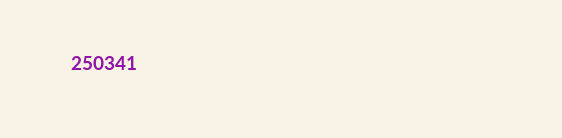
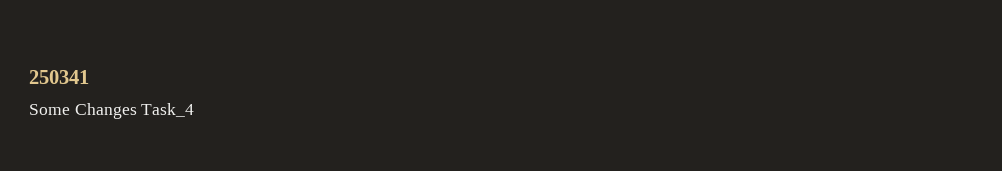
(137, 63) none -> [29,103,195,119] // Some Changes Task_4

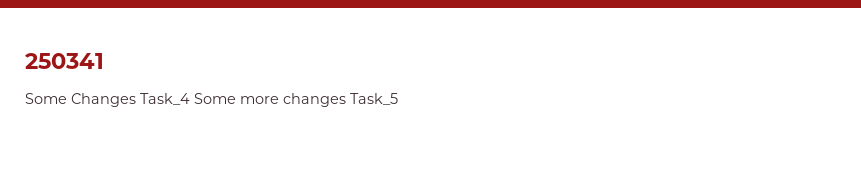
(195, 110) none -> [194,93,398,107] Some more changes Task_5

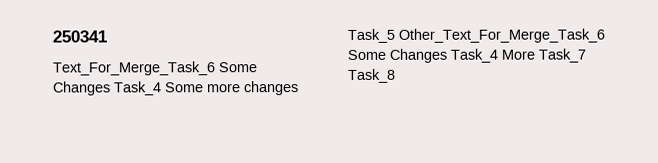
(104, 61) none -> [52,61,215,76] Text_For_Merge_Task_6
(398, 99) none -> [398,28,605,43] [347,48,586,63] [347,68,396,83] Other_Text_For_Merge_Task_6 Some Changes Task_4 More Task_7 Task_8

